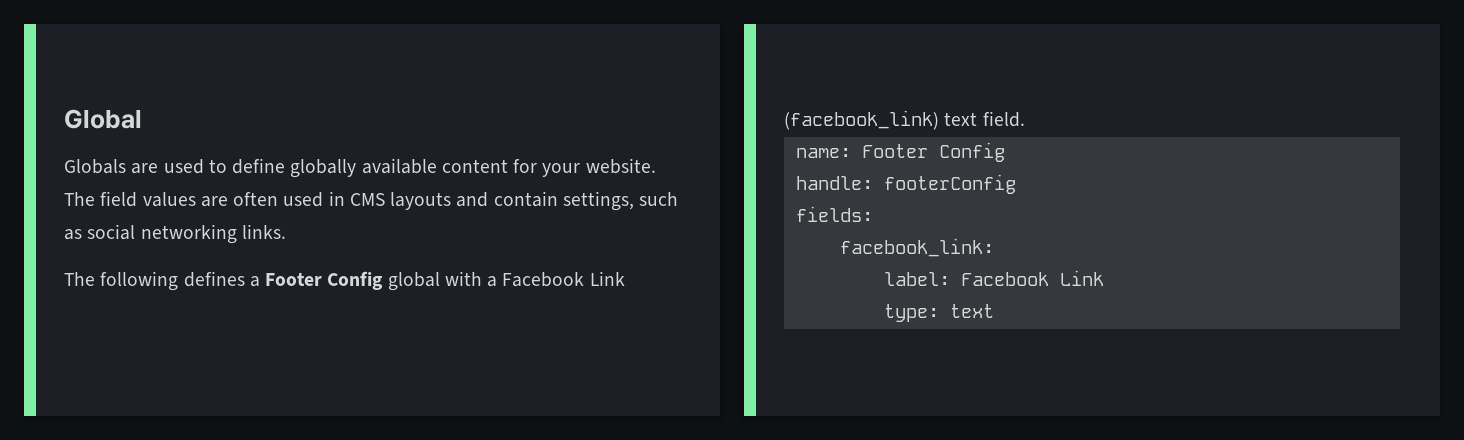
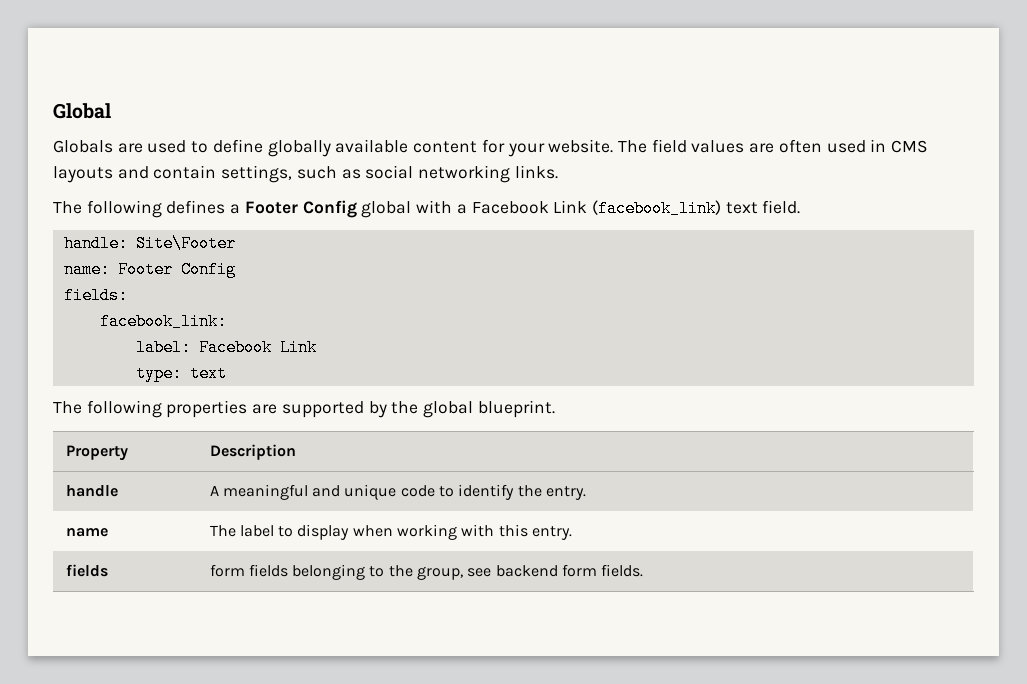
(1025, 119) none -> [63,235,236,252] // handle: Site\Footer
[795,174,1016,194] // handle: footerConfig -> (236, 269) none
(994, 311) none -> [53,400,555,418] [65,445,128,461] [209,444,296,460] [65,485,118,497] [209,484,587,500] [65,528,108,537] [209,524,573,540] [65,564,108,577] [209,564,644,580] // The following properties are supported by the global blueprint. // Property | Description // handle | A meaningful and unique code to identify the entry. // name | The label to display when working with this entry. // fields | form fields belonging to the group, see backend form fields.

